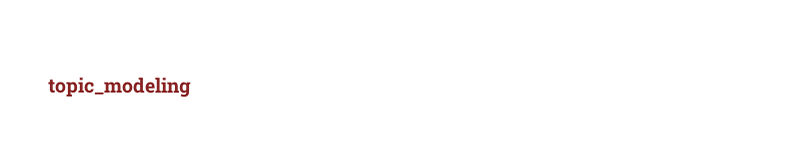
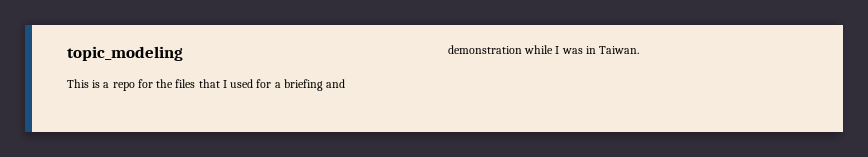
(192, 87) none -> [67,79,346,91] [448,45,640,54] // This is a repo for the files that I used for a briefing and demonstration while I was in Taiwan.

